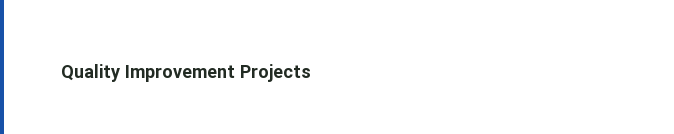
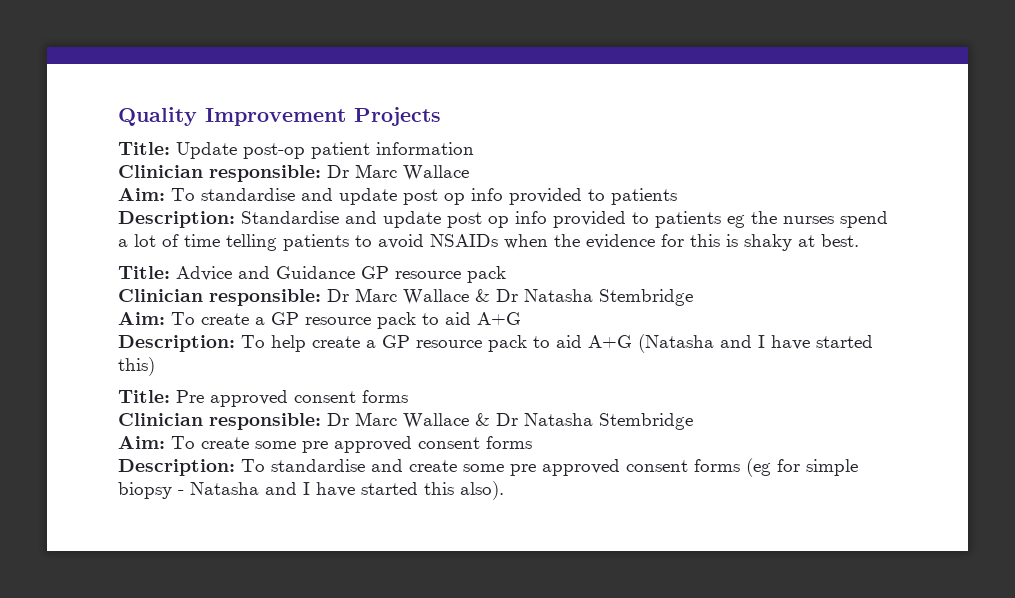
(311, 73) none -> [118,142,474,159] [118,164,469,182] [118,188,677,205] [118,211,888,228] [118,234,859,251] [118,266,506,283] [118,288,693,306] [118,312,521,329] [118,334,873,353] [118,357,155,376] [118,390,408,407] [118,412,693,430] [118,436,532,453] [118,458,858,477] [118,481,504,500] // Title: Update post-op patient information // Clinician responsible: Dr Marc Wallace // Aim: To standardise and update post op info provided to patients // Description: Standardise and update post op info provided to patients eg the nurses spend a lot of time telling patients to avoid NSAIDs when the evidence for this is shaky at best. // Title: Advice and Guidance GP resource pack // Clinician responsible: Dr Marc Wallace & Dr Natasha Stembridge // Aim: To create a GP resource pack to aid A+G // Description: To help create a GP resource pack to aid A+G (Natasha and I have started this) // Title: Pre approved consent forms // Clinician responsible: Dr Marc Wallace & Dr Natasha Stembridge // Aim: To create some pre approved consent forms // Description: To standardise and create some pre approved consent forms (eg for simple biopsy - Natasha and I have started this also).

